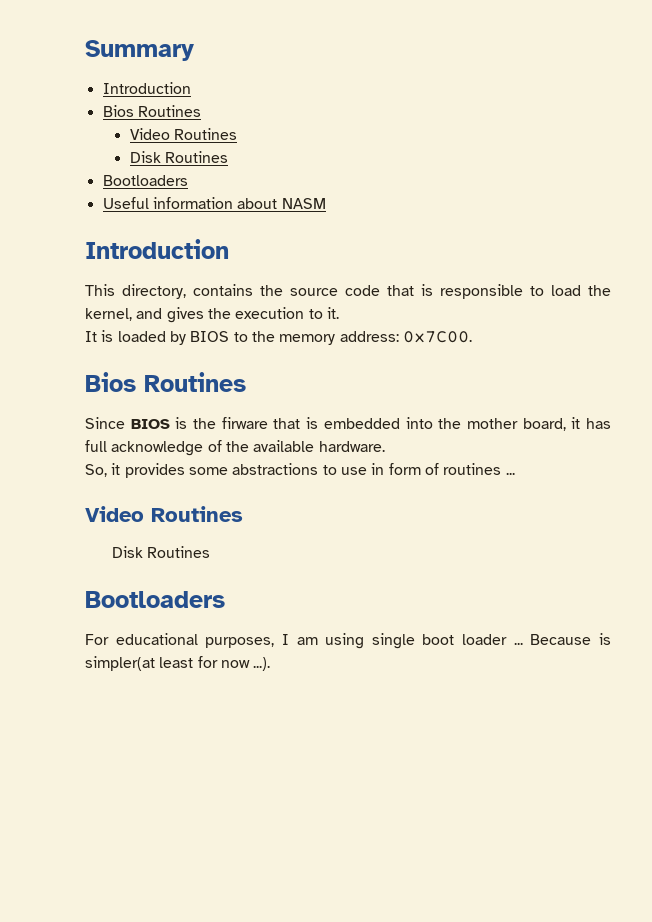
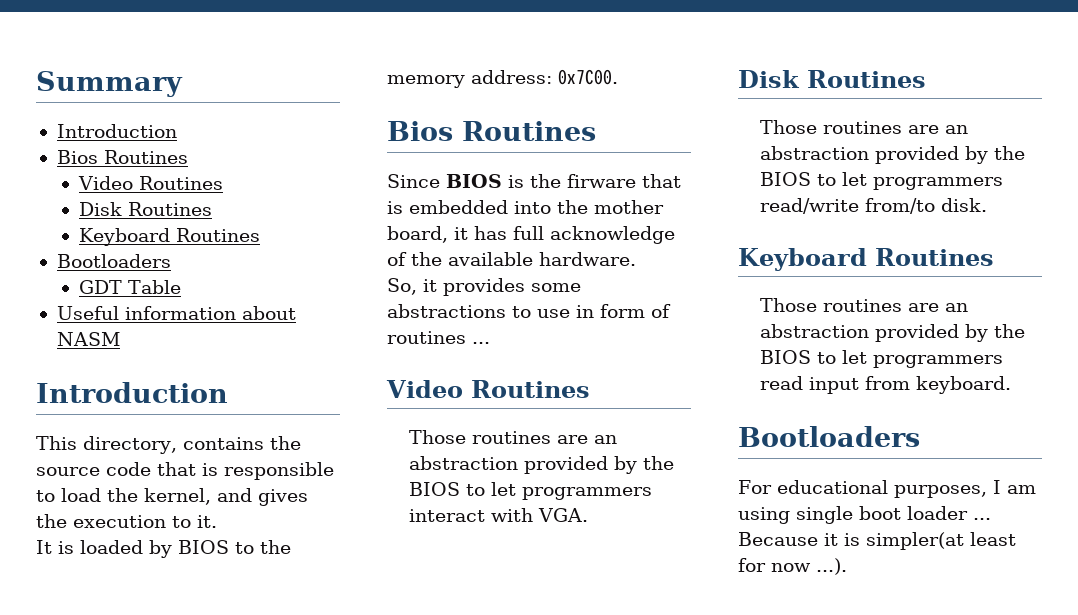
[102,175,188,186] // Bootloaders -> [79,228,261,246] [56,254,171,268] [79,280,182,294] // Keyboard Routines // Bootloaders // GDT Table
[112,546,211,558] Disk Routines -> [409,430,618,444] [409,456,675,474] [409,482,653,500] [409,508,589,522] [738,70,926,88] [760,120,969,134] [760,146,1026,164] [760,172,1004,190] [760,198,988,214] [738,248,994,271] [760,298,969,312] [760,324,1026,342] [760,350,1004,368] [760,376,1012,394] Those routines are an abstraction provided by the BIOS to let programmers interact with VGA. // Disk Routines // Those routines are an abstraction provided by the BIOS to let programmers read/write from/to disk. // Keyboard Routines // Those routines are an abstraction provided by the BIOS to let programmers read input from keyboard.
(592, 639) none -> [824,533,838,546] it

